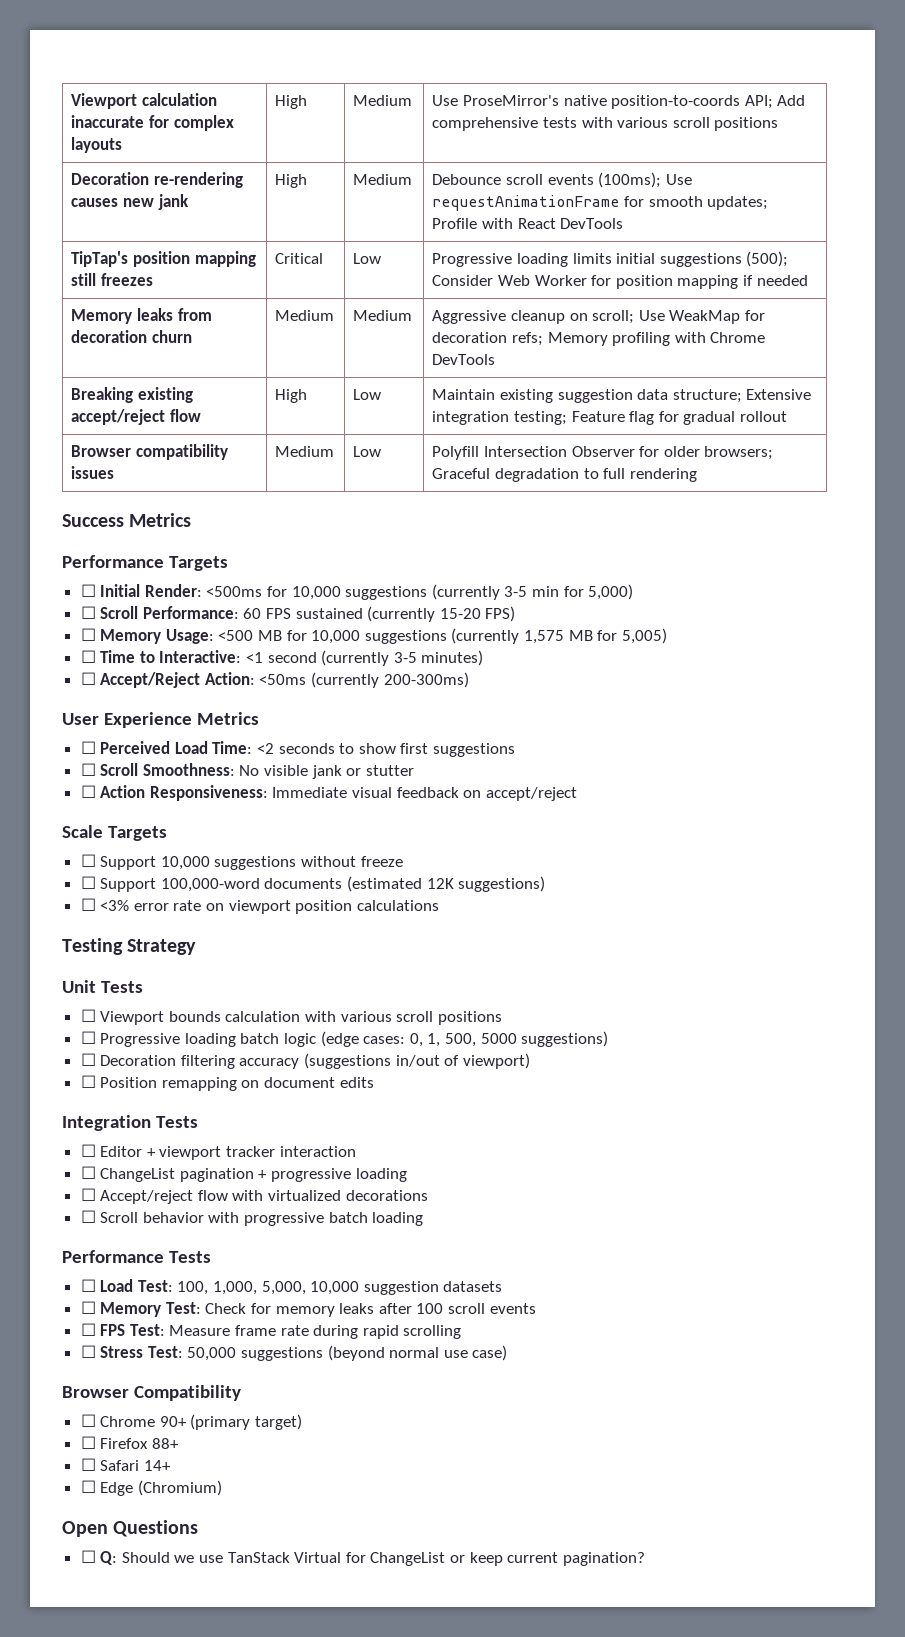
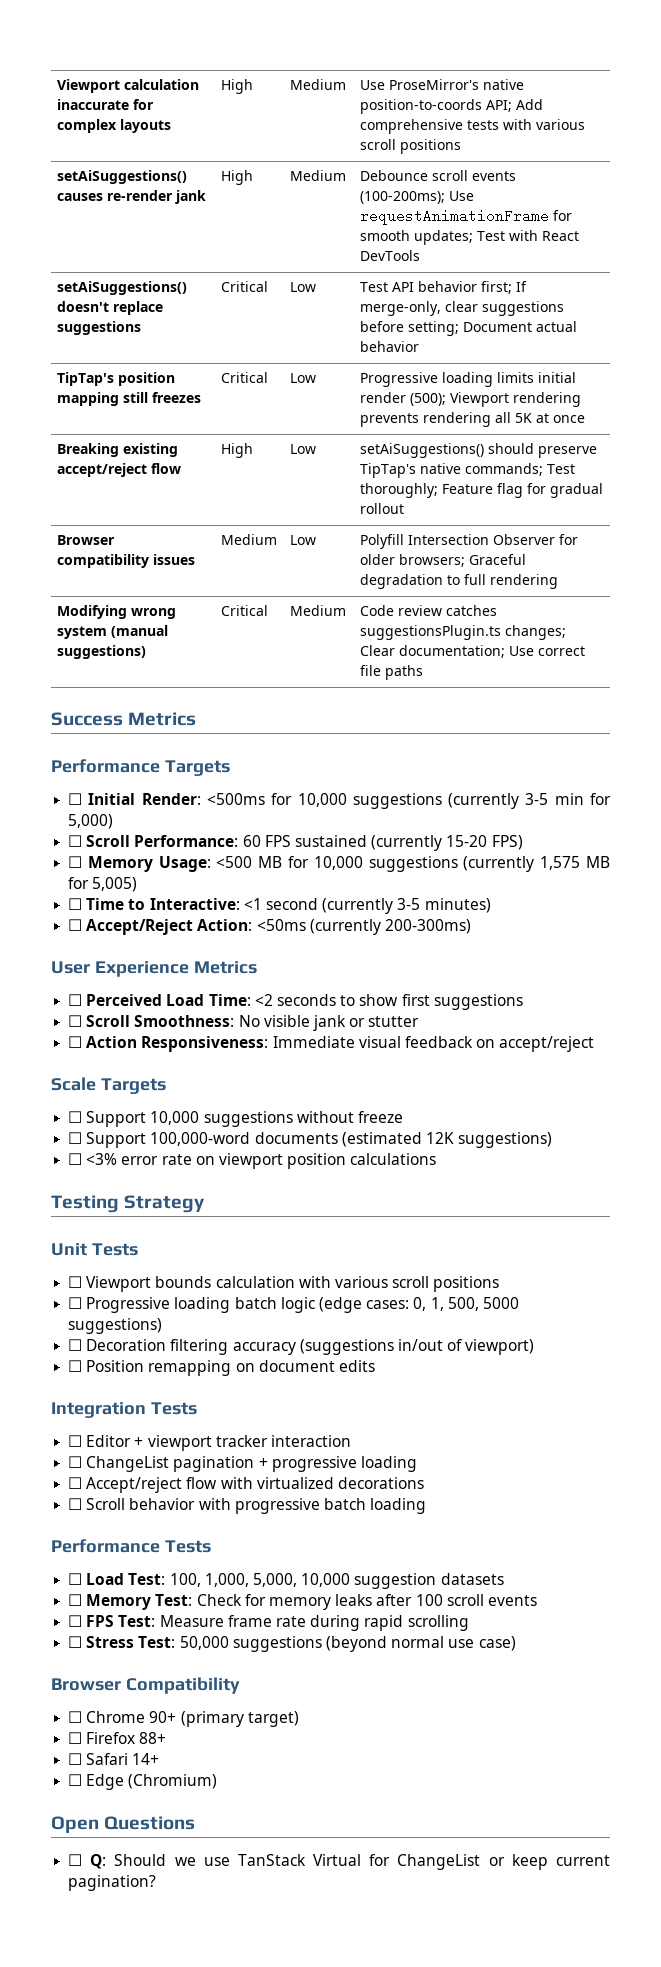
[71,172,243,188] [71,198,154,207] Decoration re-rendering causes new -> [57,170,188,184] [57,190,174,201] setAiSuggestions() causes re-render
[598,172,662,188] (100ms); -> [360,191,446,204] (100-200ms);
[432,218,478,229] Profile -> [477,231,506,241] Test
(624, 223) none -> [57,281,188,295] [57,301,164,315] [57,321,142,335] [221,281,269,292] [290,282,317,292] [360,281,528,294] [360,301,565,316] [360,321,578,336] [360,341,420,352] // setAiSuggestions() doesn't replace suggestions | Critical | Low | Test API behavior first; If merge-only, clear suggestions before setting; Document actual behavior
[659,251,789,267] [432,275,808,289] [71,308,212,324] [71,330,192,343] [275,310,335,321] [353,310,413,321] [432,310,765,324] [432,332,766,346] [432,354,496,365] suggestions (500); Consider Web Worker for position mapping if needed // Memory leaks from decoration churn | Medium | Medium | Aggressive cleanup on scroll; Use WeakMap for decoration refs; Memory profiling with Chrome DevTools -> [360,392,582,407] [360,412,586,427] render (500); Viewport rendering prevents rendering all 5K at once
[432,389,812,403] [432,411,567,425] Maintain existing suggestion data structure; Extensive integration testing; -> [360,443,598,458] [360,463,576,478] [360,483,439,498] setAiSuggestions() should preserve TipTap's native commands; Test thoroughly;
(697, 475) none -> [57,605,177,619] [57,625,169,639] [57,645,147,659] [221,605,269,616] [290,605,347,616] [360,605,498,616] [360,625,567,640] [360,645,586,658] [360,665,424,680] // Modifying wrong system (manual suggestions) | Critical | Medium | Code review catches suggestionsPlugin.ts changes; Clear documentation; Use correct file paths

